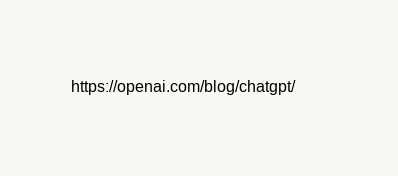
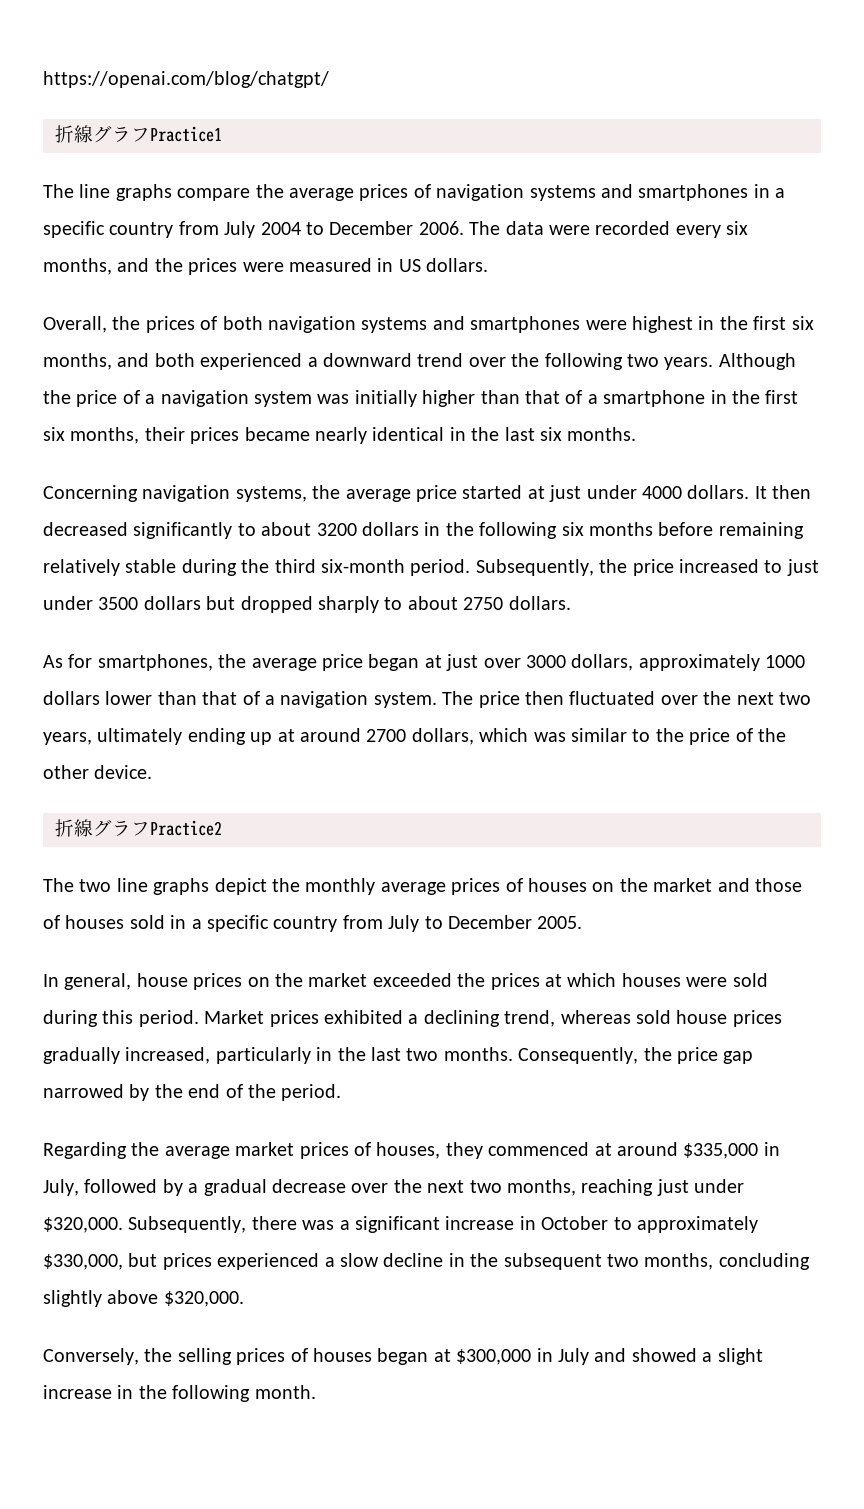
(296, 87) none -> [55,125,222,143] [43,184,786,201] [43,221,749,238] [43,258,489,275] [43,316,814,333] [43,353,796,370] [43,390,799,407] [43,427,637,444] [43,485,812,502] [43,522,804,539] [43,559,819,576] [43,596,571,613] [43,654,806,671] [43,691,811,708] [43,728,786,745] [43,765,153,779] [55,819,222,837] [43,878,802,895] [43,915,583,932] [43,973,768,990] [43,1010,782,1027] [43,1047,754,1064] [43,1084,342,1101] [43,1142,780,1159] [43,1179,745,1196] [43,1216,758,1233] [43,1253,810,1270] [43,1290,244,1307] [43,1348,763,1365] [43,1385,316,1402] // 折線グラフPractice1 // The line graphs compare the average prices of navigation systems and smartphones in a specific country from July 2004 to December 2006. The data were recorded every six months, and the prices were measured in US dollars. // Overall, the prices of both navigation systems and smartphones were highest in the first six months, and both experienced a downward trend over the following two years. Although the price of a navigation system was initially higher than that of a smartphone in the first six months, their prices became nearly identical in the last six months. // Concerning navigation systems, the average price started at just under 4000 dollars. It then decreased significantly to about 3200 dollars in the following six months before remaining relatively stable during the third six-month period. Subsequently, the price increased to just under 3500 dollars but dropped sharply to about 2750 dollars. // As for smartphones, the average price began at just over 3000 dollars, approximately 1000 dollars lower than that of a navigation system. The price then fluctuated over the next two years, ultimately ending up at around 2700 dollars, which was similar to the price of the other device. // 折線グラフPractice2 // The two line graphs depict the monthly average prices of houses on the market and those of houses sold in a specific country from July to December 2005. // In general, house prices on the market exceeded the prices at which houses were sold during this period. Market prices exhibited a declining trend, whereas sold house prices gradually increased, particularly in the last two months. Consequently, the price gap narrowed by the end of the period. // Regarding the average market prices of houses, they commenced at around $335,000 in July, followed by a gradual decrease over the next two months, reaching just under $320,000. Subsequently, there was a significant increase in October to approximately $330,000, but prices experienced a slow decline in the subsequent two months, concluding slightly above $320,000. // Conversely, the selling prices of houses began at $300,000 in July and showed a slight increase in the following month.

